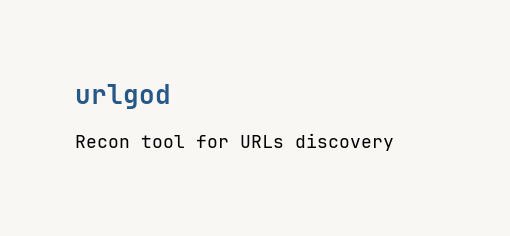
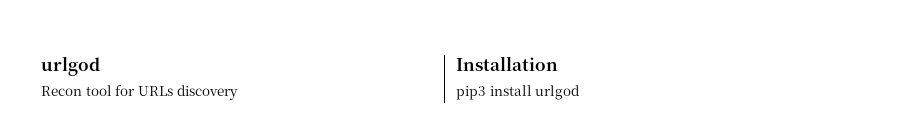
(394, 142) none -> [456,56,558,71] [456,85,581,100] // Installation // pip3 install urlgod

